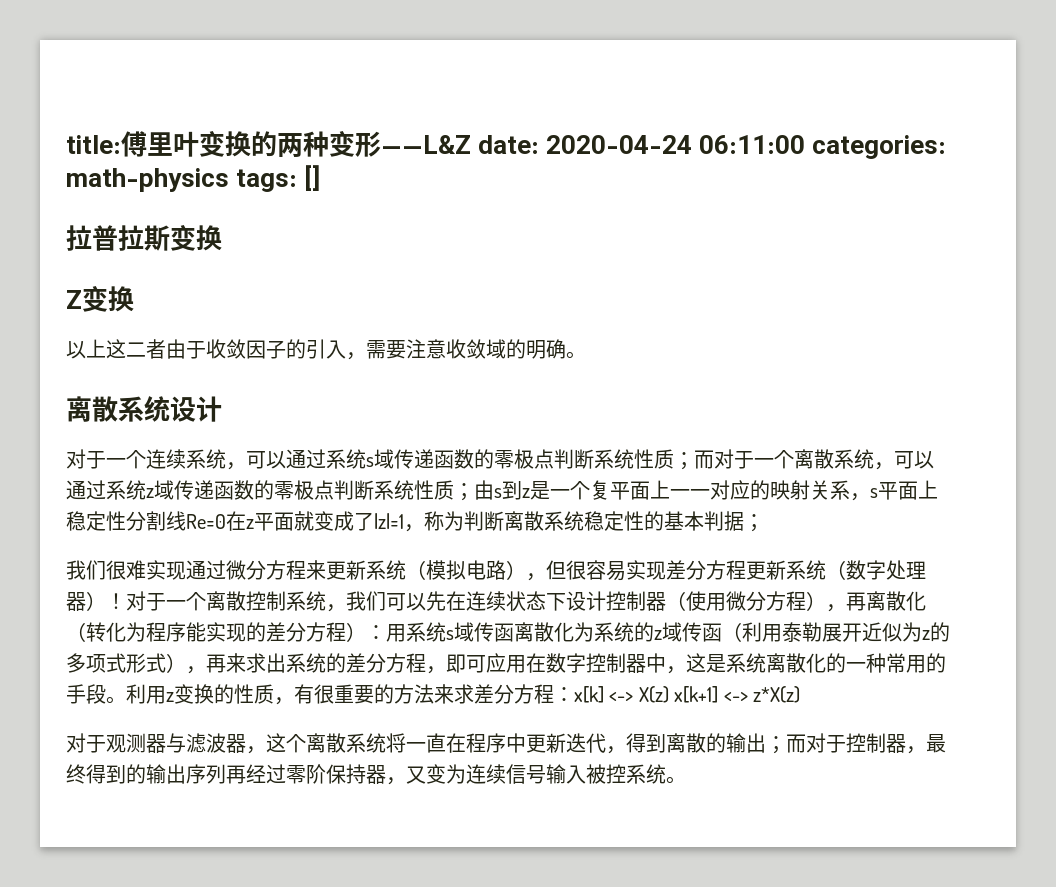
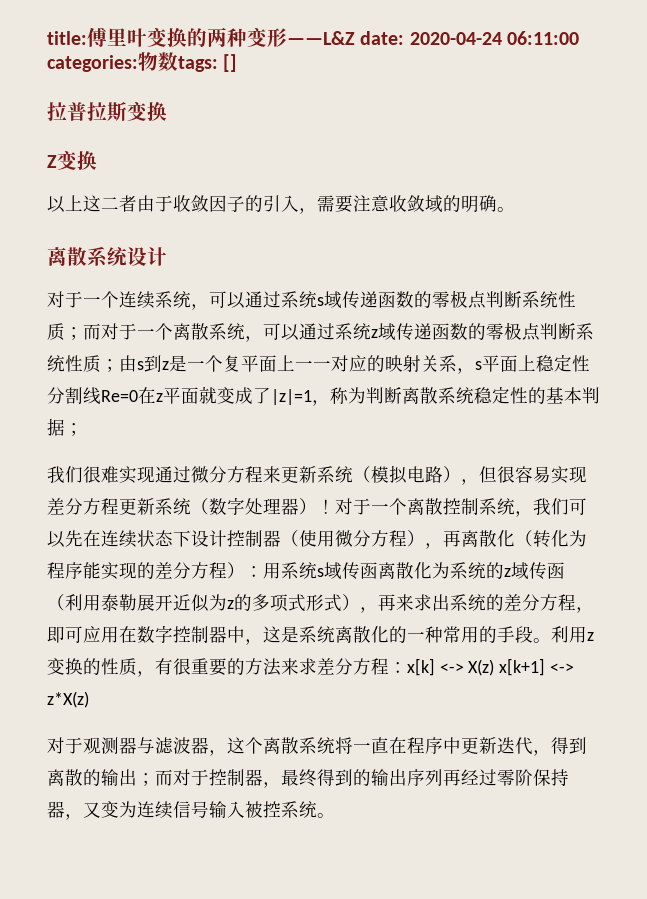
[66,168,229,192] math-physics -> [138,52,178,71] 物数

